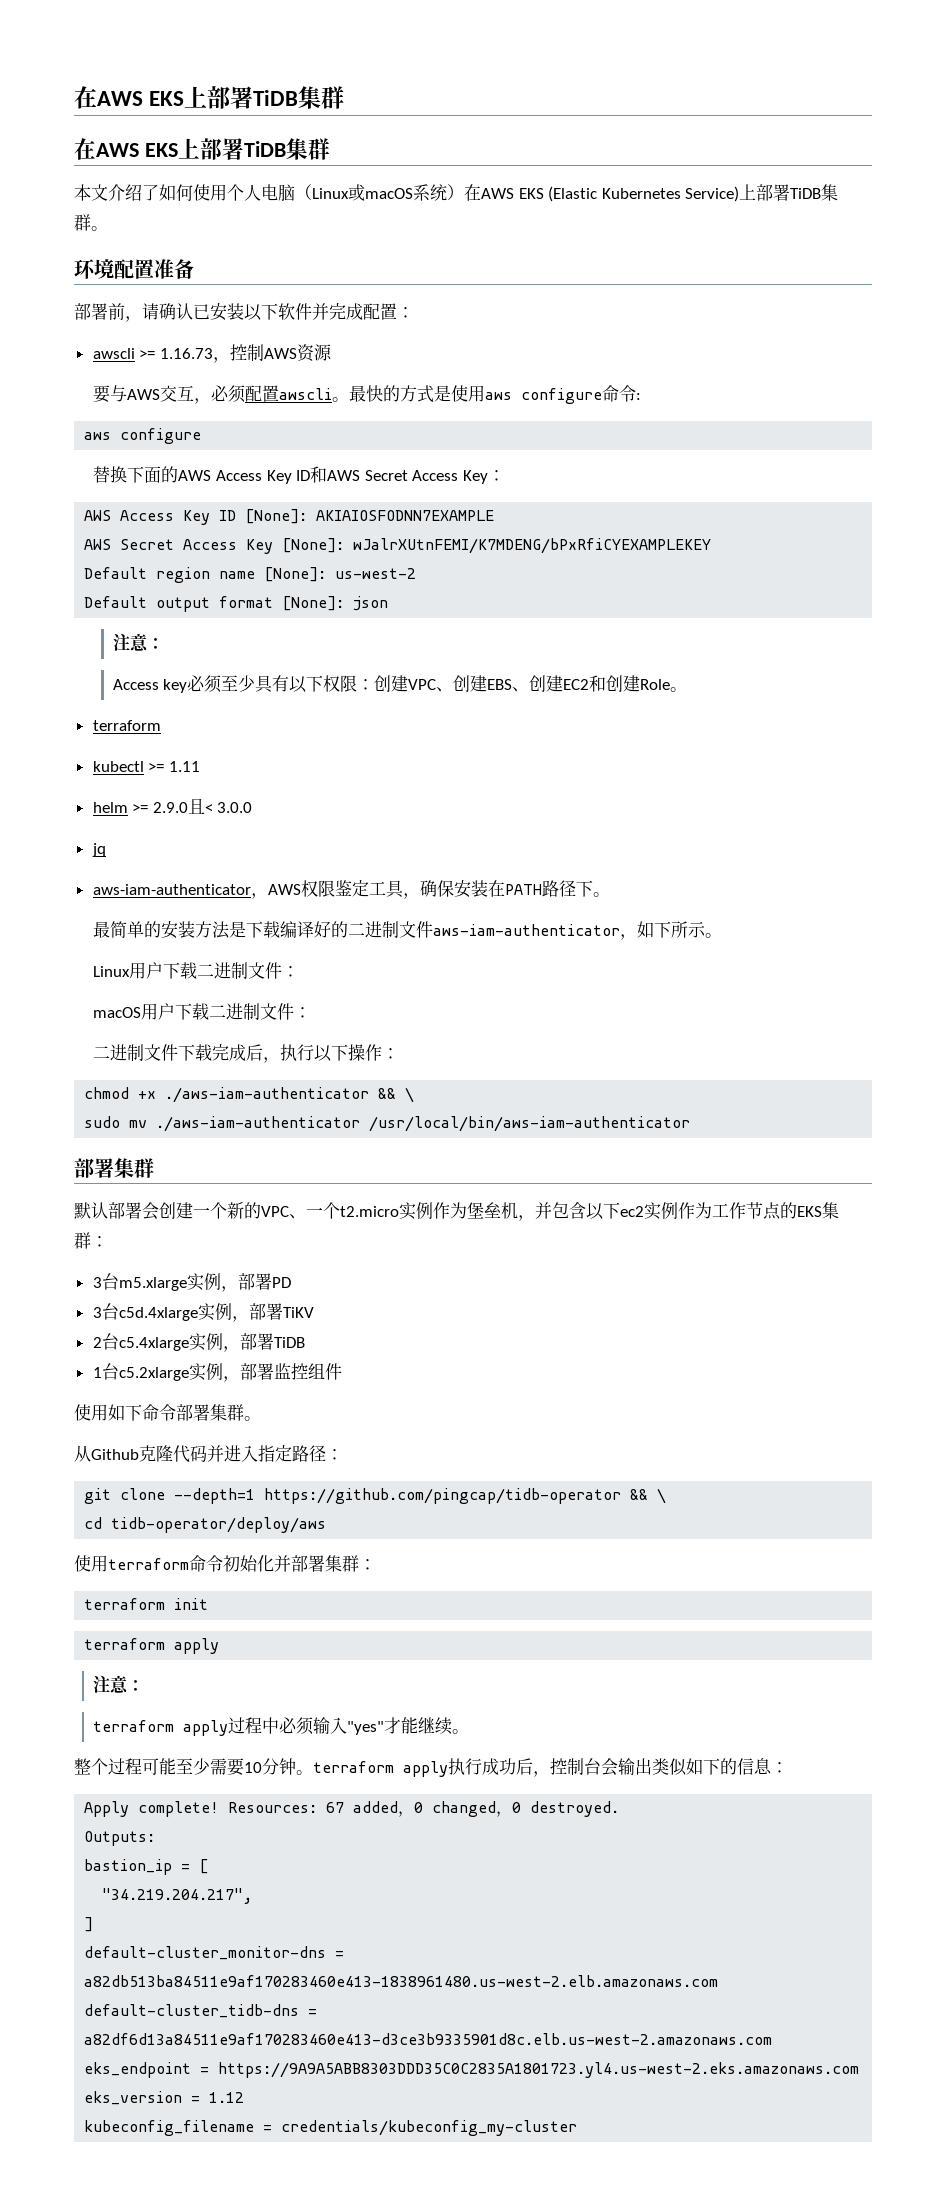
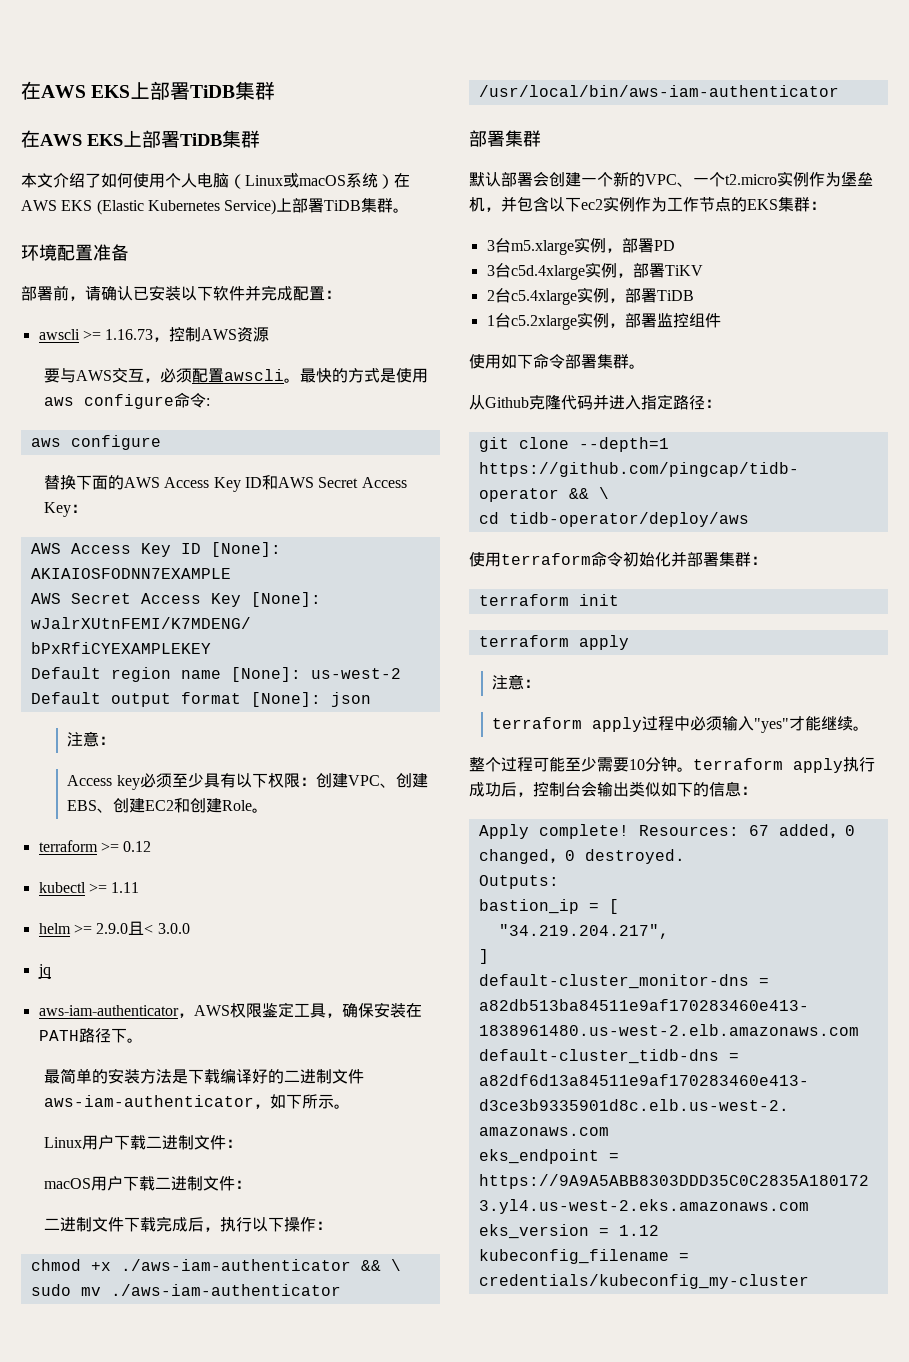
(161, 725) none -> [100,841,152,852] >= 0.12

